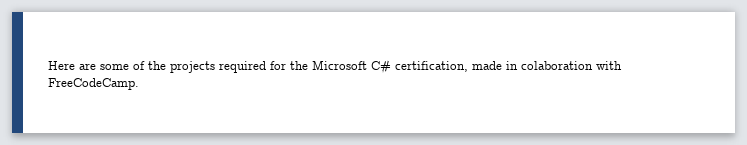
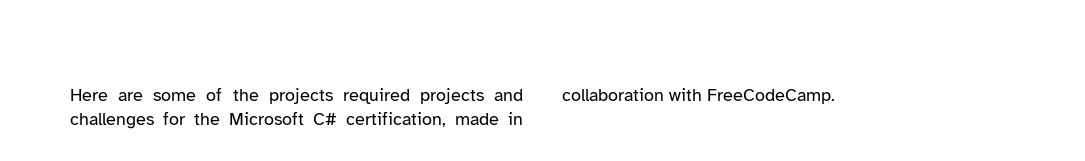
(266, 67) none -> [419,88,523,104] [70,113,154,129] projects and challenges
[521,61,593,70] colaboration -> [562,88,664,101] collaboration

